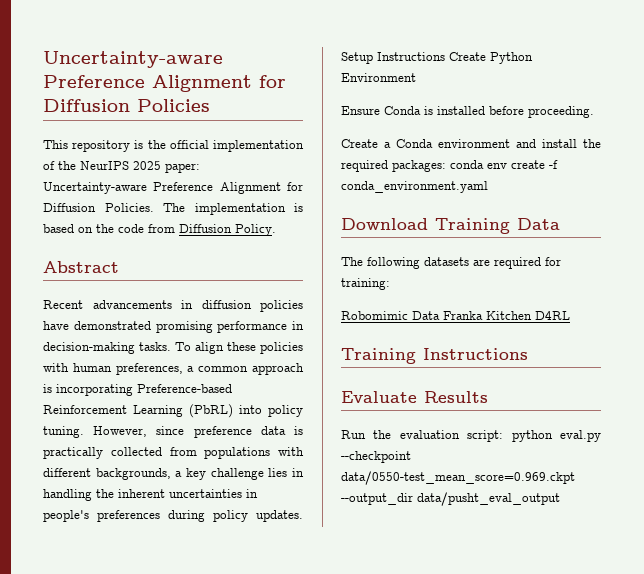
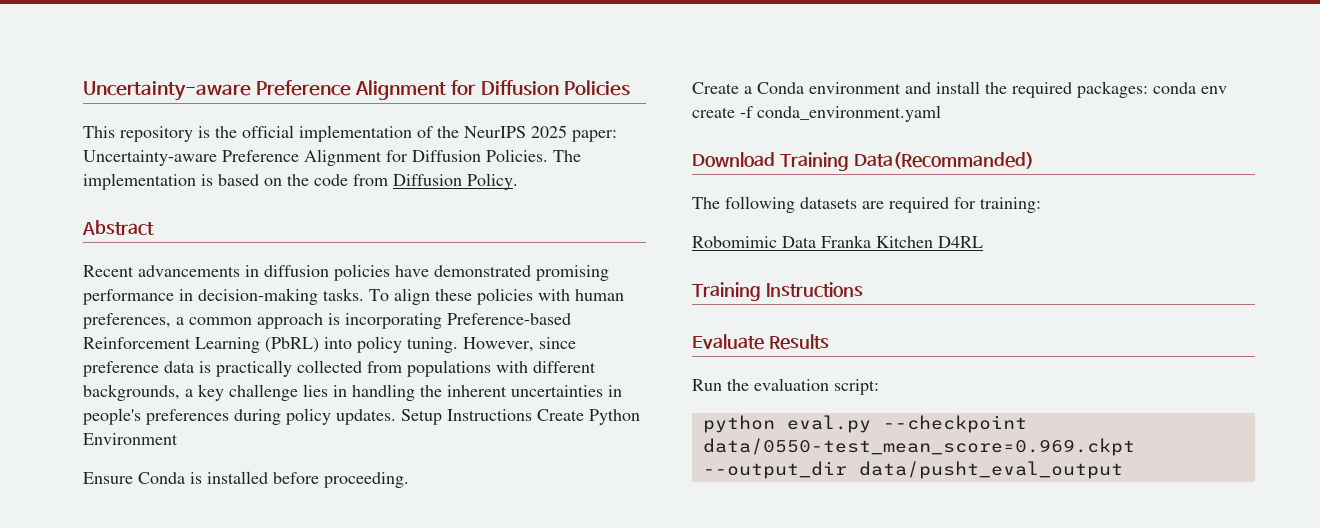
[517,218,560,230] Data -> [853,152,1034,169] Data(Recommanded)
(504, 436) none -> (879, 387) //

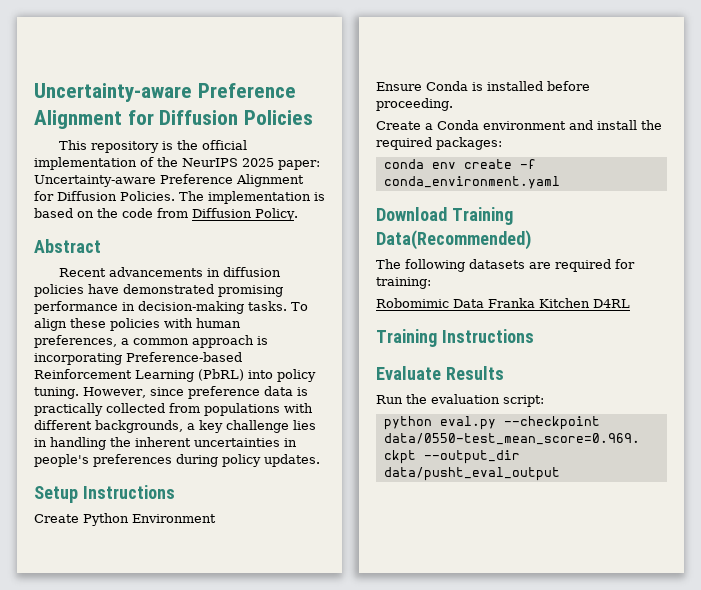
(396, 417) none -> (320, 460) //
(532, 415) none -> (175, 492) //
(1148, 89) none -> (502, 143) //
[853,152,1034,169] Data(Recommanded) -> [376,230,531,250] Data(Recommended)

